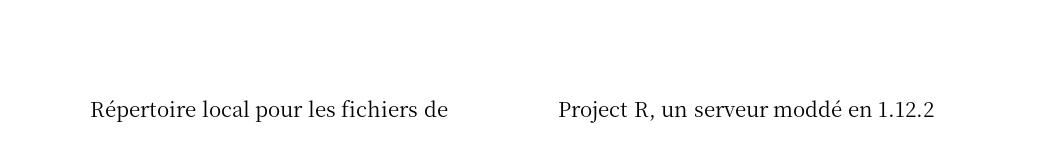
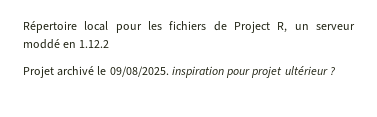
(935, 109) none -> [23,66,335,78] // Projet archivé le 09/08/2025. inspiration pour projet ultérieur ?

